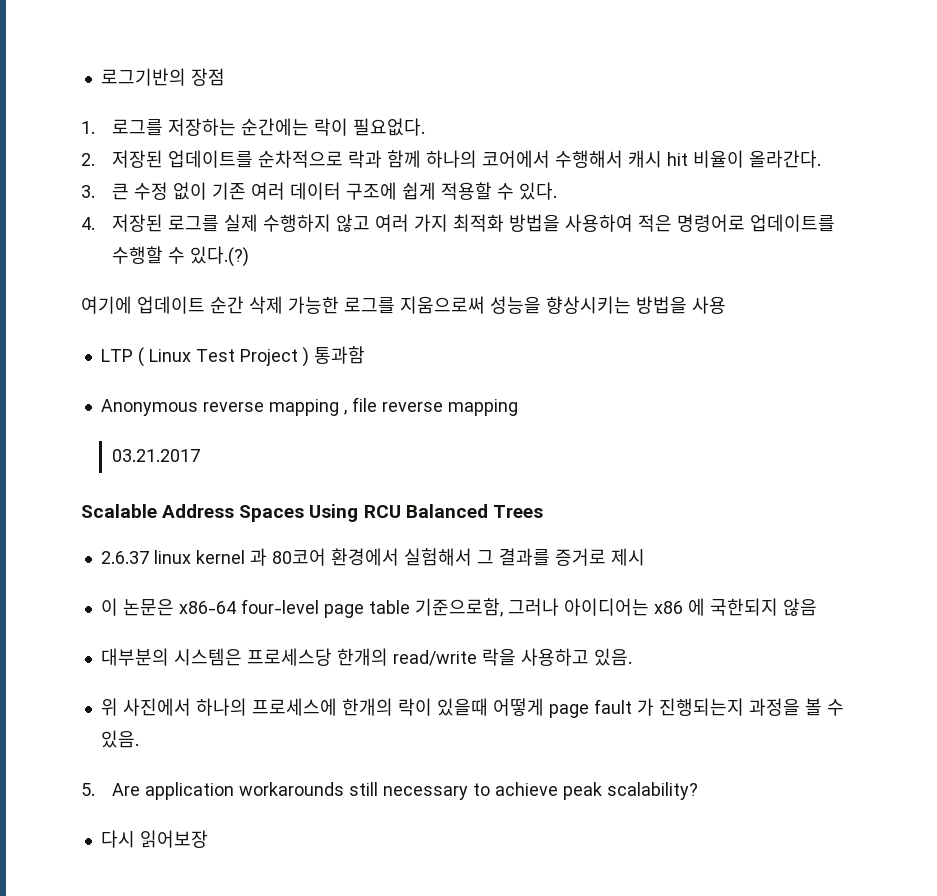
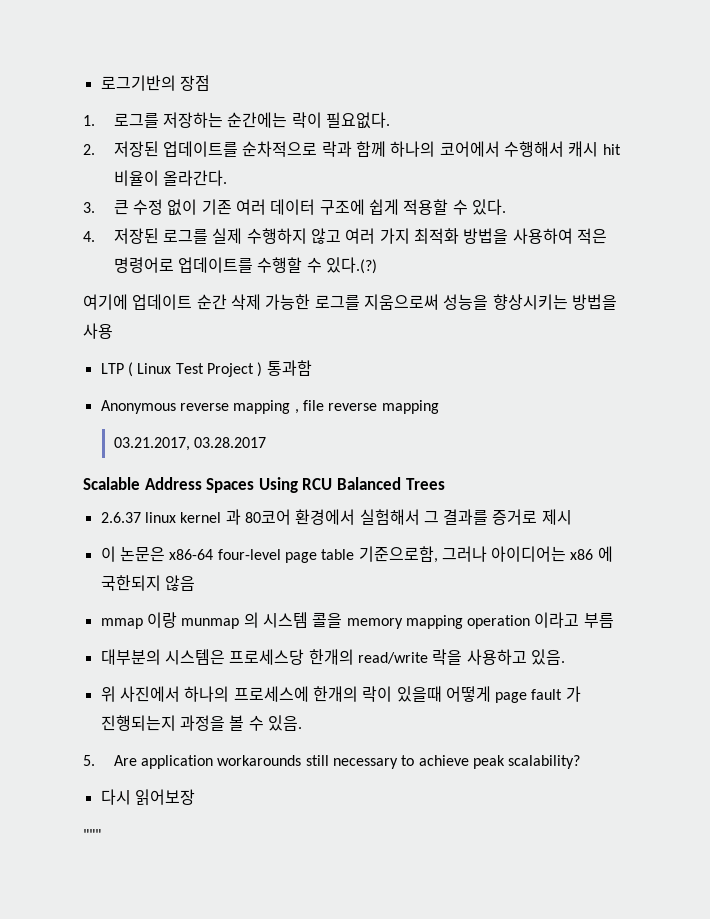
[111,449,200,462] 03.21.2017 -> [113,437,266,451] 03.21.2017, 03.28.2017
(817, 607) none -> [100,612,614,629] // mmap 이랑 munmap 의 시스템 콜을 memory mapping operation 이라고 부름
(208, 839) none -> [83,829,101,840] // """

